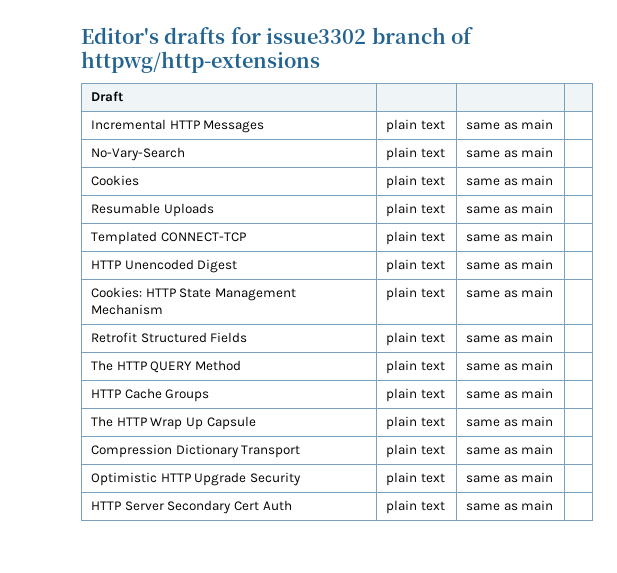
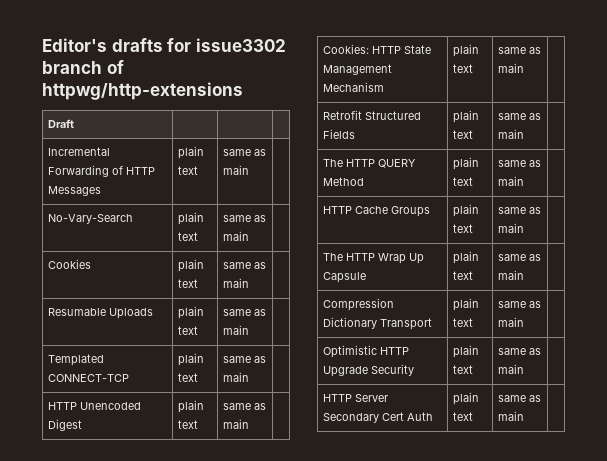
(167, 124) none -> [47,165,123,177] Forwarding of

